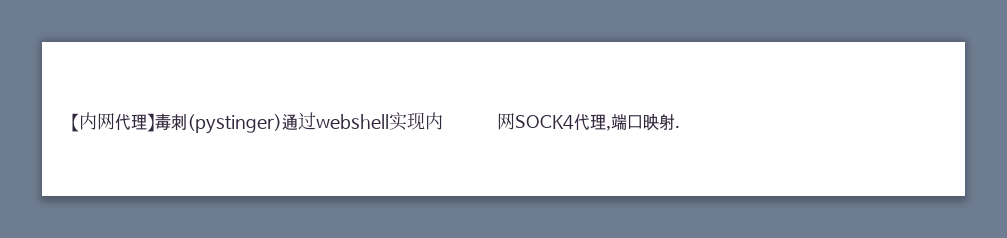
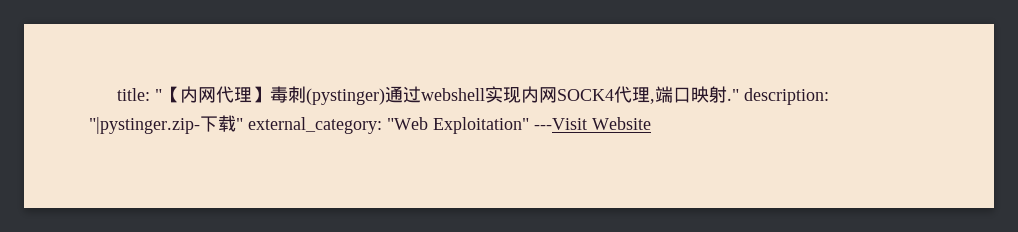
(71, 122) none -> [117,88,163,101] title: "
[675,126,680,128] . -> [727,88,830,105] [89,115,651,134] ." description: "|pystinger.zip-下载" external_category: "Web Exploitation" ---Visit Website

